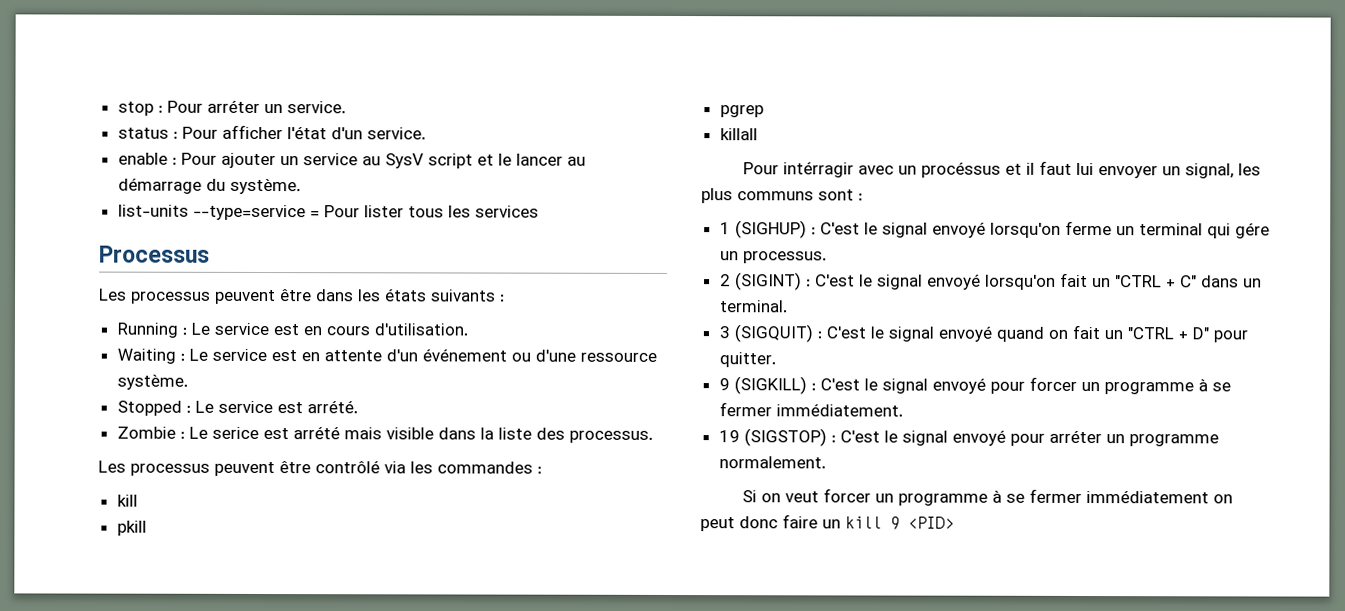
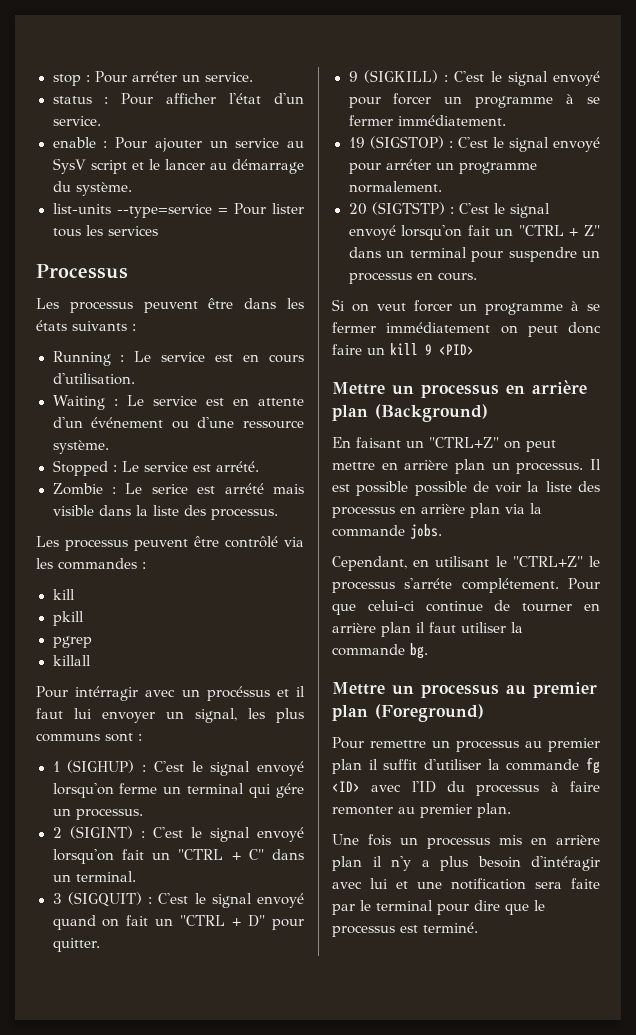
(826, 462) none -> [348,202,550,218] [348,225,600,240] [348,247,600,262] [348,272,477,284] // 20 (SIGTSTP) : C'est le signal envoyé lorsqu'on fait un "CTRL + Z" dans un terminal pour suspendre un processus en cours.
(954, 522) none -> [332,380,587,398] [332,404,488,422] [332,437,556,452] [332,459,601,474] [332,481,600,496] [332,503,542,518] [332,524,442,539] [332,556,600,571] [332,578,600,593] [332,600,600,615] [332,622,523,637] [332,643,428,659] [332,682,597,698] [332,704,484,722] [332,737,600,752] [332,757,600,774] [332,781,600,796] [332,803,511,818] [332,834,600,849] [332,856,600,871] [332,878,600,890] [332,900,545,915] [332,922,478,937] // Mettre un processus en arrière plan (Background) // En faisant un "CTRL+Z" on peut mettre en arrière plan un processus. Il est possible possible de voir la liste des processus en arrière plan via la commande jobs. // Cependant, en utilisant le "CTRL+Z" le processus s'arréte complétement. Pour que celui-ci continue de tourner en arrière plan il faut utiliser la commande bg. // Mettre un processus au premier plan (Foreground) // Pour remettre un processus au premier plan il suffit d'utiliser la commande fg <ID> avec l'ID du processus à faire remonter au premier plan. // Une fois un processus mis en arrière plan il n'y a plus besoin d'intéragir avec lui et une notification sera faite par le terminal pour dire que le processus est terminé.

